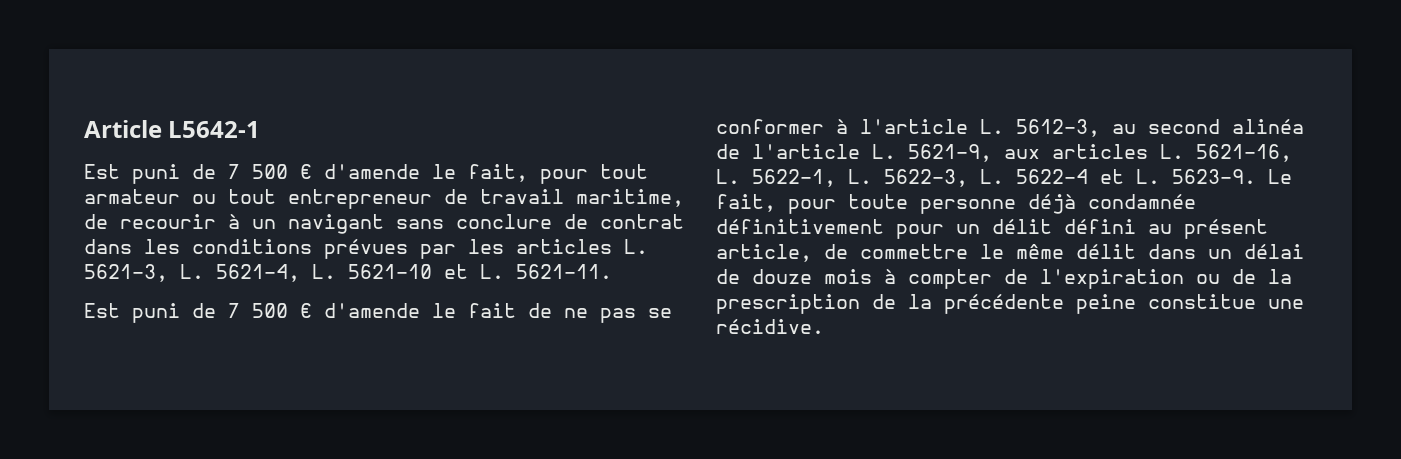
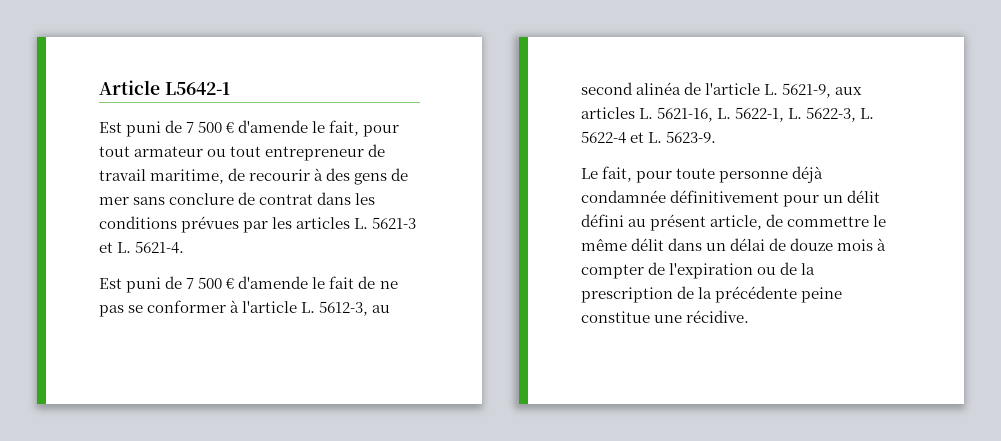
[252,214,384,234] un navigant -> [326,168,409,185] [99,197,129,205] des gens de mer
[84,264,612,282] 5621-3, L. 5621-4, L. 5621-10 et L. 5621-11. -> [372,217,417,229] [99,241,185,254] 5621-3 et L. 5621-4.
(1256, 176) none -> (717, 137) //

